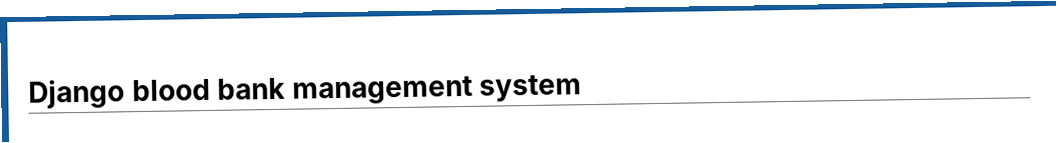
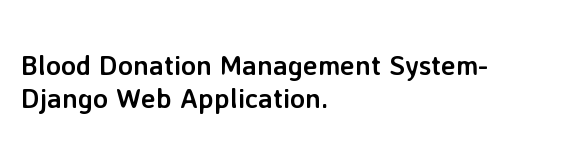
[28,74,583,109] Django blood bank management system -> [21,55,488,81] [21,88,328,114] Blood Donation Management System- Django Web Application.

